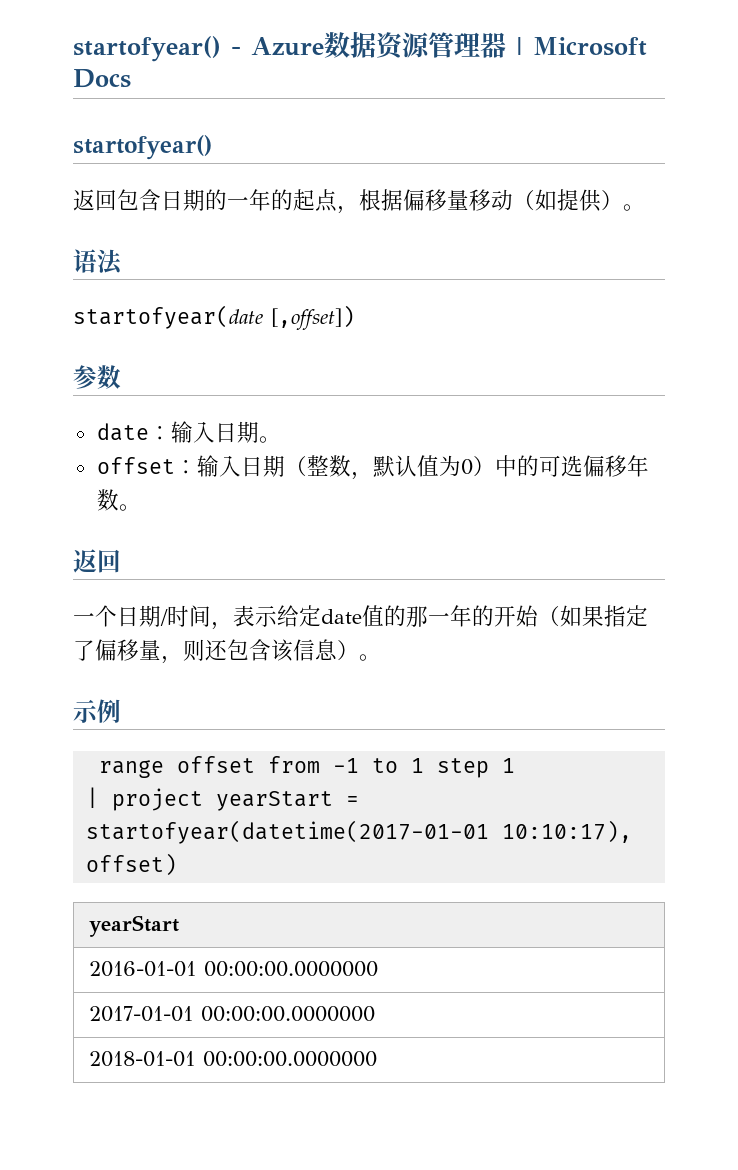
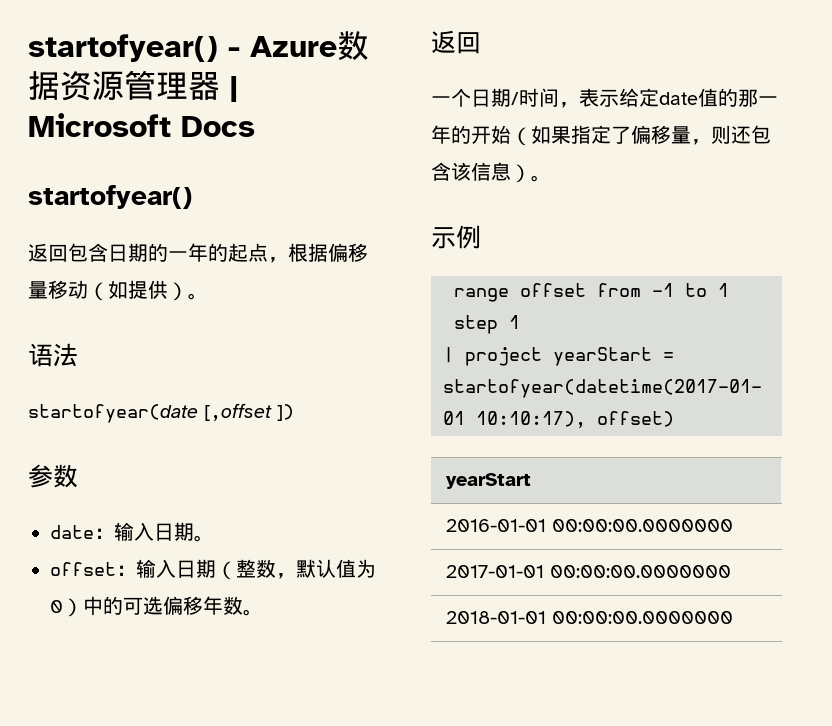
[271,305,355,330] [,offset]) -> [204,403,294,421] [,offset ])

